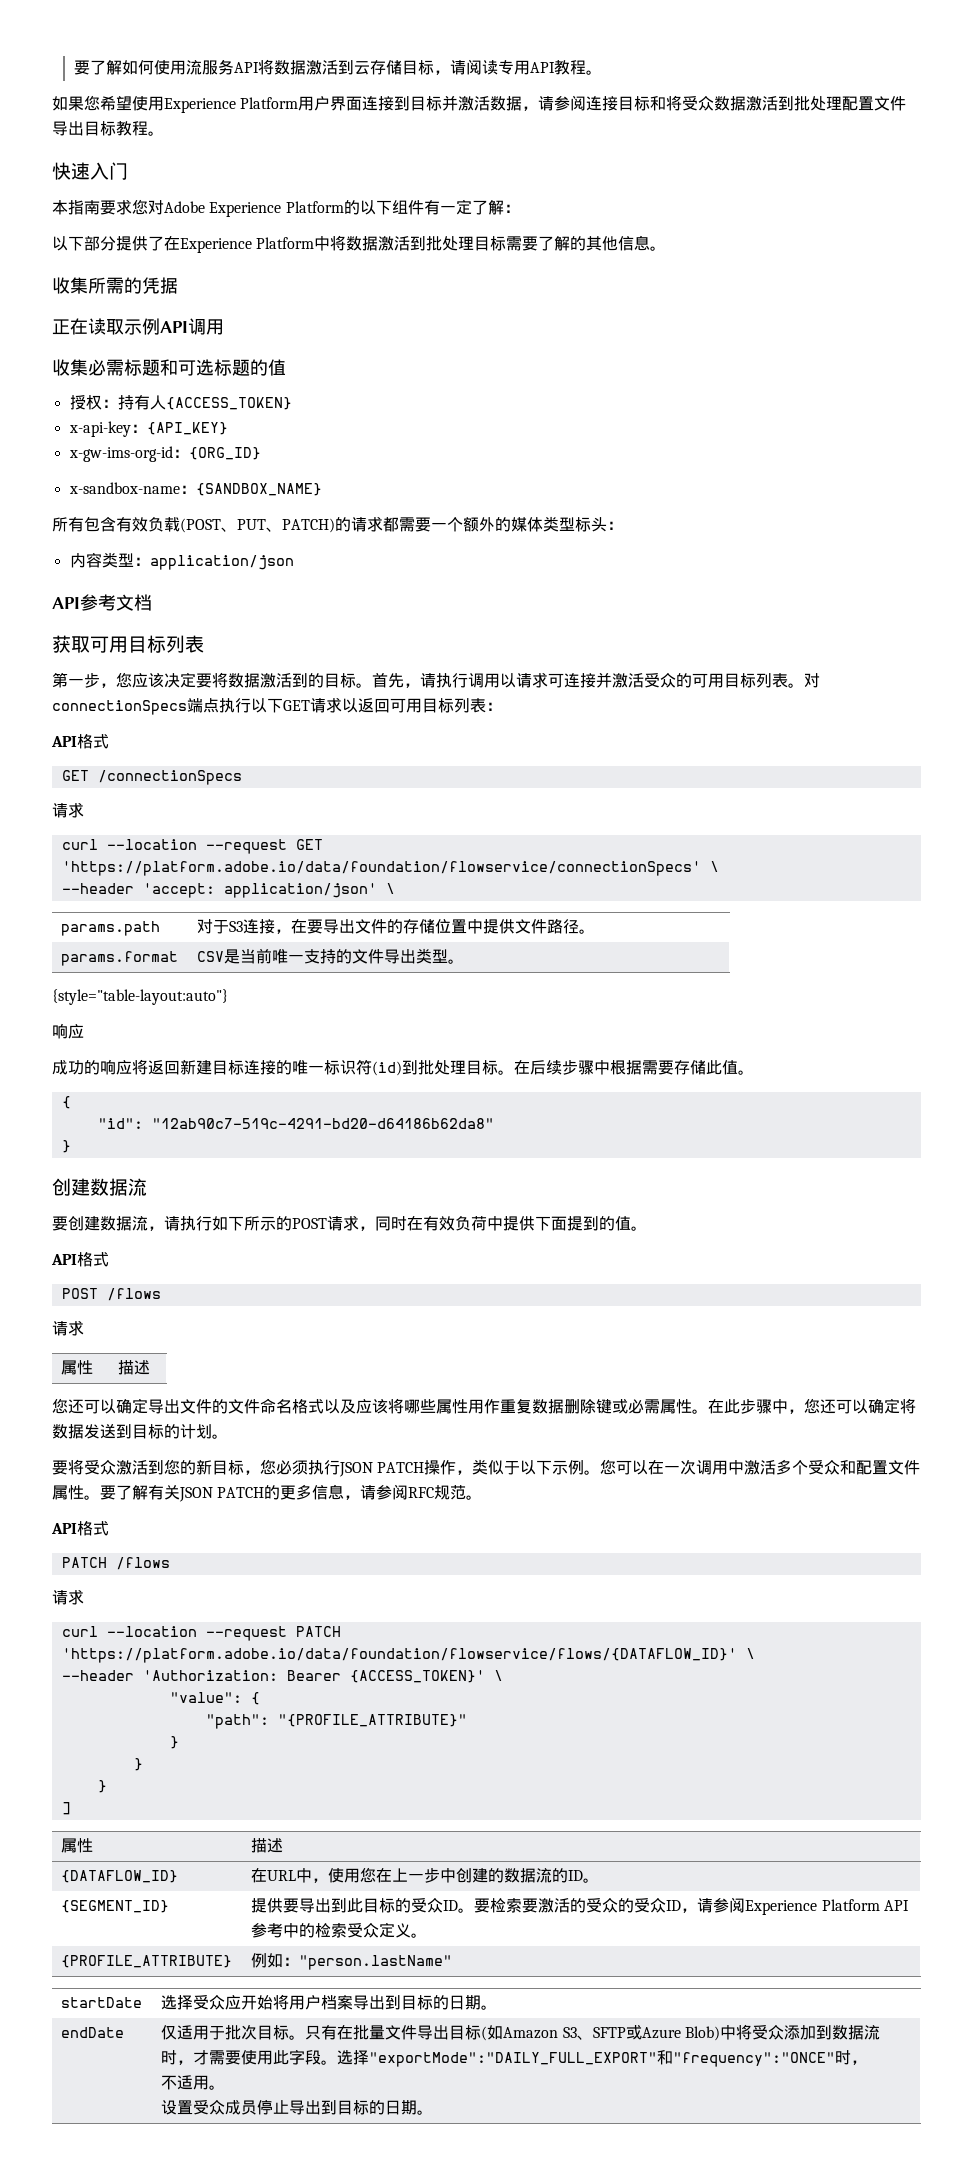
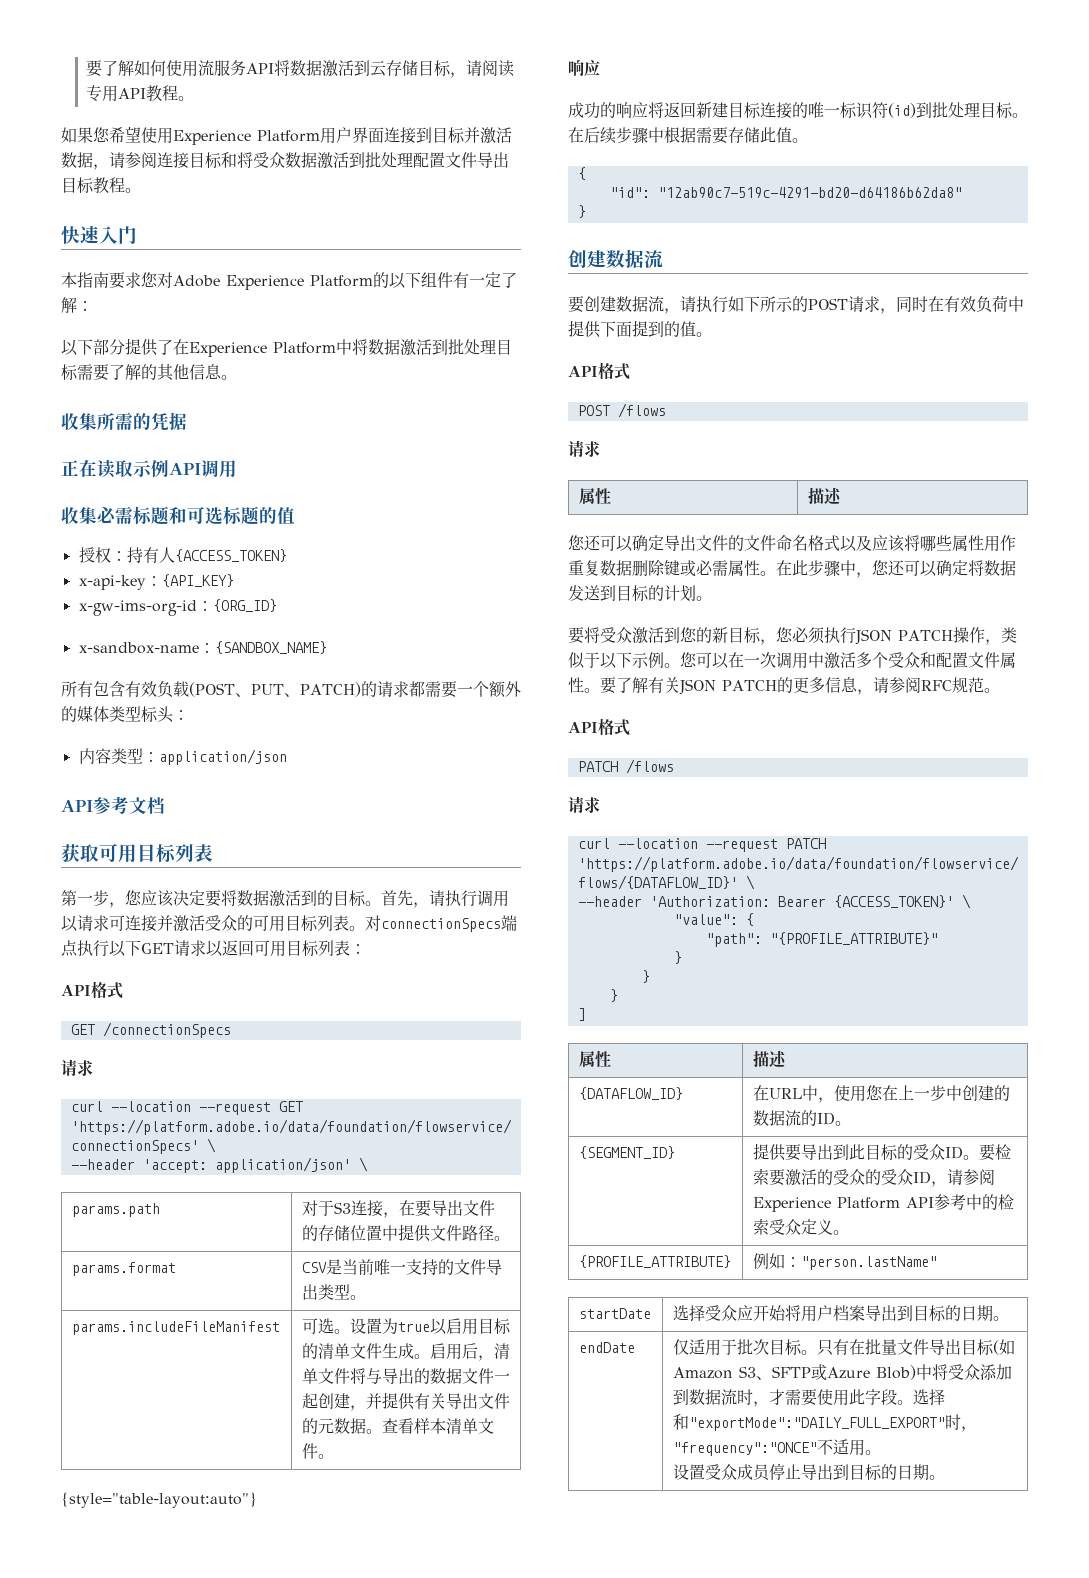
(465, 961) none -> [71,1321,280,1335] [301,1318,511,1335] [301,1343,510,1361] [301,1368,510,1384] [301,1392,510,1411] [301,1418,494,1434] [301,1443,334,1459] // params.includeFileManifest | 可选。设置为true以启用目标的清单文件生成。启用后，清单文件将与导出的数据文件一起创建，并提供有关导出文件的元数据。查看样本清单文件。
[369,2050,868,2067] "exportMode":"DAILY_FULL_EXPORT"和"frequency":"ONCE"时， // -> [672,1414,977,1432] [672,1442,817,1456] // 和"exportMode":"DAILY_FULL_EXPORT"时，"frequency":"ONCE"

